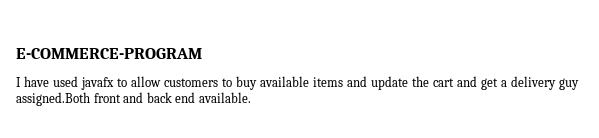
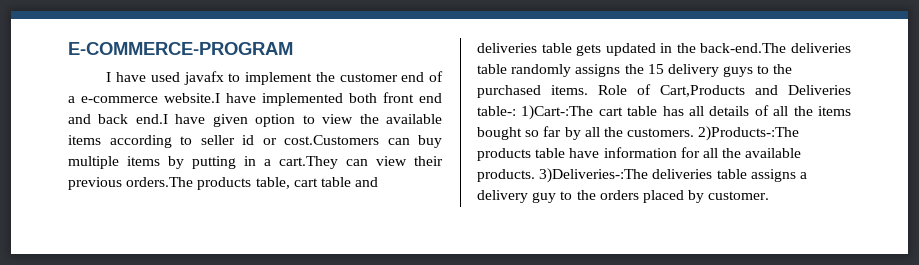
[131,76,579,90] [16,92,251,106] allow customers to buy available items and update the cart and get a delivery guy assigned.Both front and back end available. -> [245,71,443,85] [68,92,442,106] [68,114,443,127] [68,135,442,148] [68,156,443,169] [68,177,379,190] [477,43,851,56] [477,64,793,77] [477,84,851,98] [477,105,851,120] [477,126,800,141] [477,147,802,161] [477,168,807,183] [477,190,770,203] implement the customer end of a e-commerce website.I have implemented both front end and back end.I have given option to view the available items according to seller id or cost.Customers can buy multiple items by putting in a cart.They can view their previous orders.The products table, cart table and deliveries table gets updated in the back-end.The deliveries table randomly assigns the 15 delivery guys to the purchased items. Role of Cart,Products and Deliveries table-: 1)Cart-:The cart table has all details of all the items bought so far by all the customers. 2)Products-:The products table have information for all the available products. 3)Deliveries-:The deliveries table assigns a delivery guy to the orders placed by customer.

